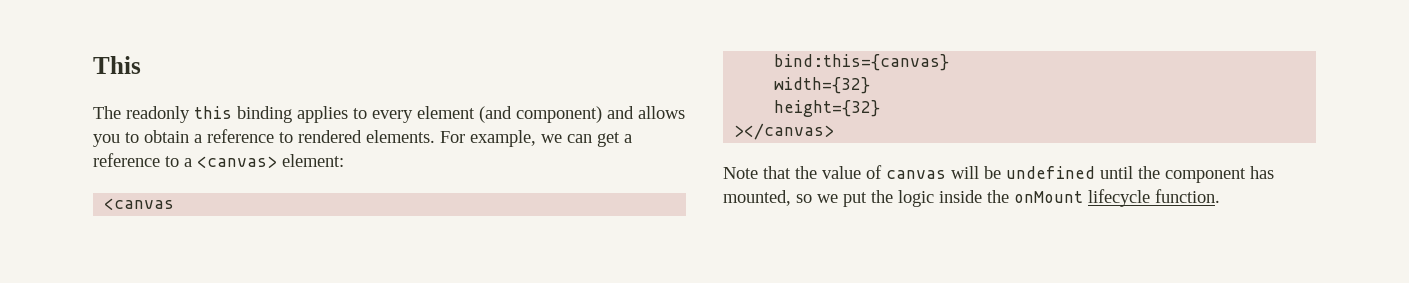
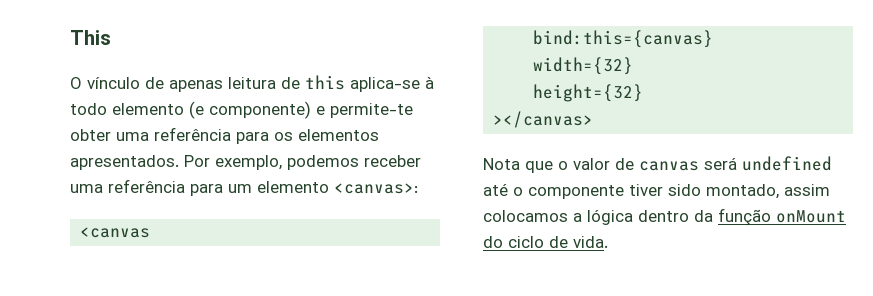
[93,106,685,123] [93,129,632,147] [93,153,344,168] The readonly this binding applies to every element (and component) and allows you to obtain a reference to rendered elements. For example, we can get a reference to a <canvas> element: -> [70,75,434,92] [70,101,413,119] [70,127,379,144] [70,155,421,170] [70,179,418,196] O vínculo de apenas leitura de this aplica-se à todo elemento (e componente) e permite-te obter uma referência para os elementos apresentados. Por exemplo, podemos receber uma referência para um elemento <canvas>:
[723,165,1274,183] [723,189,1220,207] Note that the value of canvas will be undefined until the component has mounted, so we put the logic inside the onMount lifecycle function. -> [483,156,832,173] [483,183,830,199] [483,208,846,226] [483,236,608,248] Nota que o valor de canvas será undefined até o componente tiver sido montado, assim colocamos a lógica dentro da função onMount do ciclo de vida.

